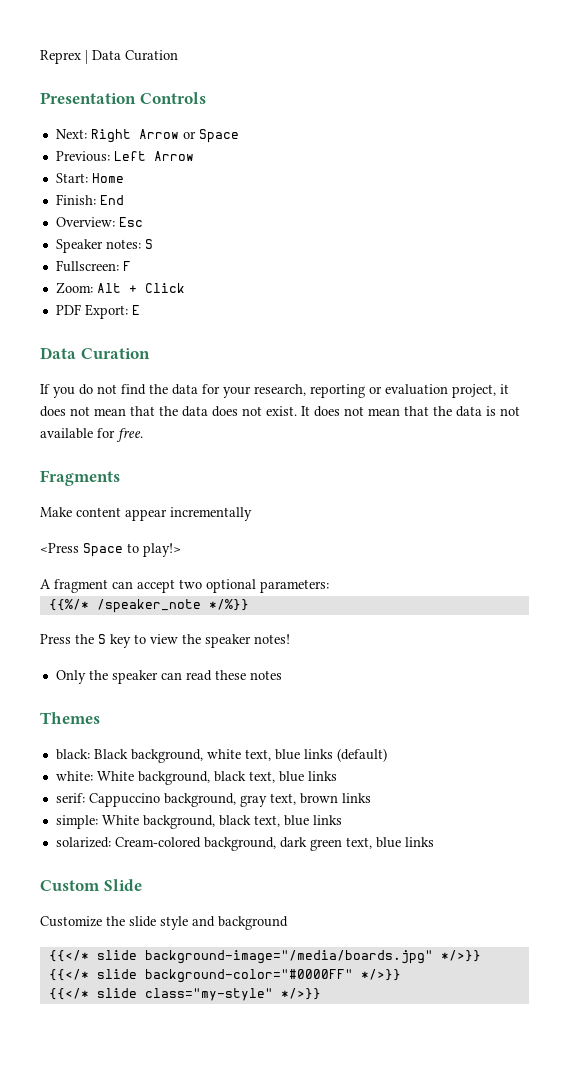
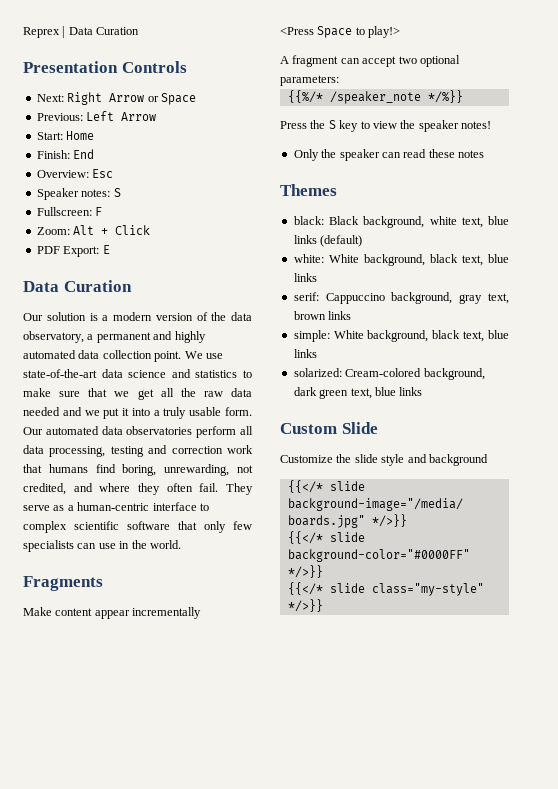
[40,384,509,398] [40,406,520,417] [40,428,143,442] If you do not find the data for your research, reporting or evaluation project, it does not mean that the data does not exist. It does not mean that the data is not available for free. -> [23,312,252,321] [23,331,206,343] [23,350,223,362] [23,369,252,378] [23,388,252,400] [23,407,252,419] [23,426,253,438] [23,445,254,457] [23,464,253,476] [23,483,253,495] [23,502,209,511] [23,521,252,533] [23,540,181,552] Our solution is a modern version of the data observatory, a permanent and highly automated data collection point. We use state-of-the-art data science and statistics to make sure that we get all the raw data needed and we put it into a truly usable form. Our automated data observatories perform all data processing, testing and correction work that humans find boring, unrewarding, not credited, and where they often fail. They serve as a human-centric interface to complex scientific software that only few specialists can use in the world.

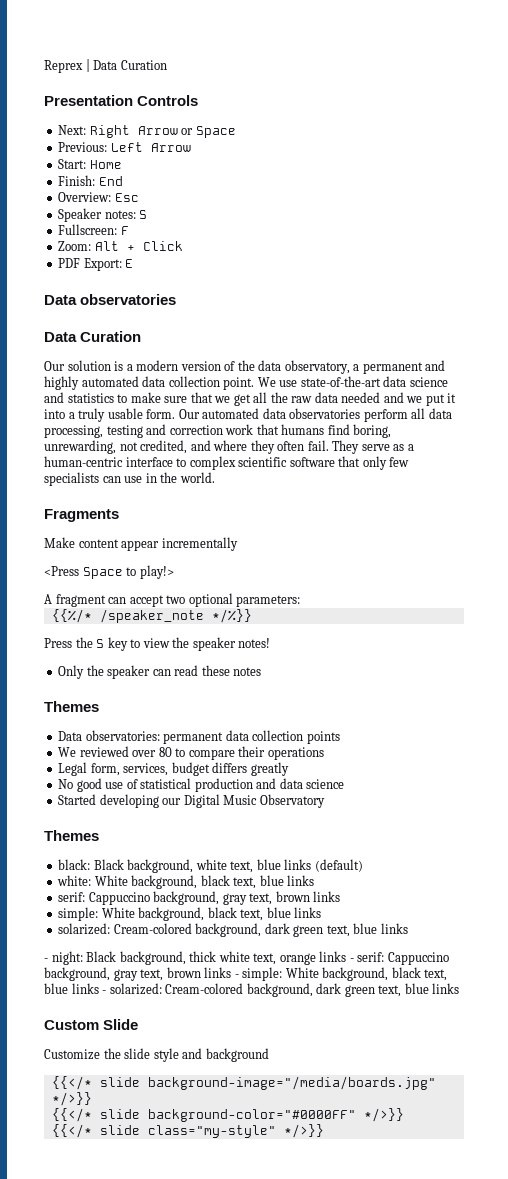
(110, 249) none -> [44,294,177,305] // Data observatories
(337, 190) none -> [58,730,340,744] [58,746,324,760] [58,762,289,776] [58,778,345,792] [58,794,325,808] [44,830,99,841] // Data observatories: permanent data collection points // We reviewed over 80 to compare their operations // Legal form, services, budget differs greatly // No good use of statistical production and data science // Started developing our Digital Music Observatory // Themes
(423, 391) none -> [44,951,449,965] [44,967,448,981] [44,983,460,997] // - night: Black background, thick white text, orange links - serif: Cappuccino background, gray text, brown links - simple: White background, black text, blue links - solarized: Cream-colored background, dark green text, blue links

